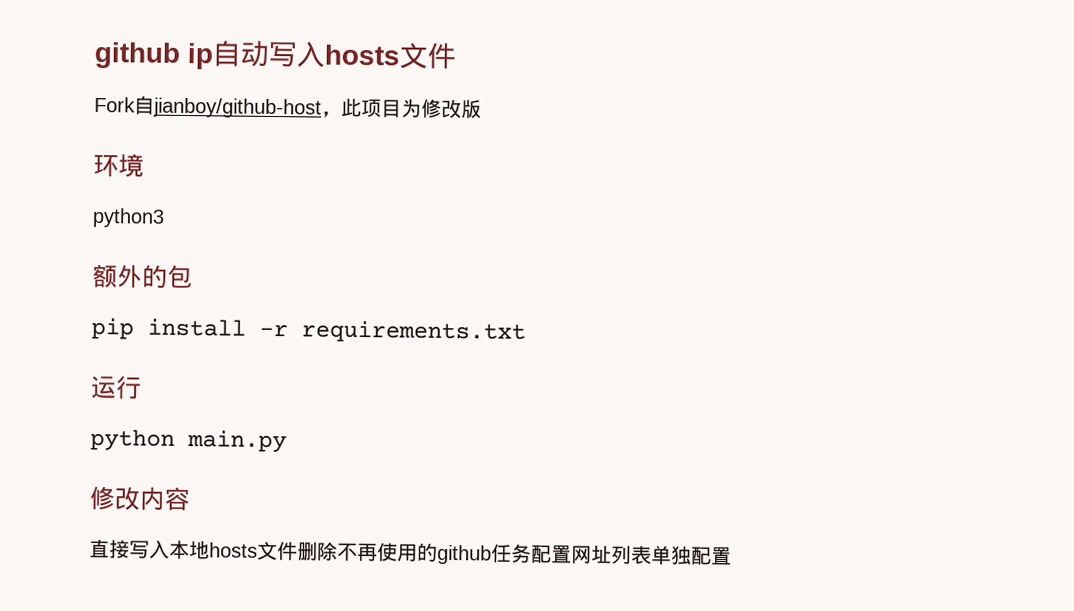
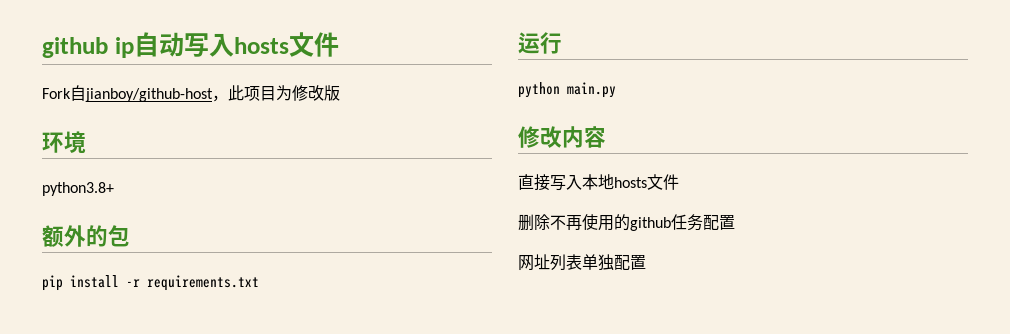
[92,207,165,228] python3 -> [42,182,114,196] python3.8+
(298, 551) none -> (679, 182) //
(572, 554) none -> (735, 222) //

